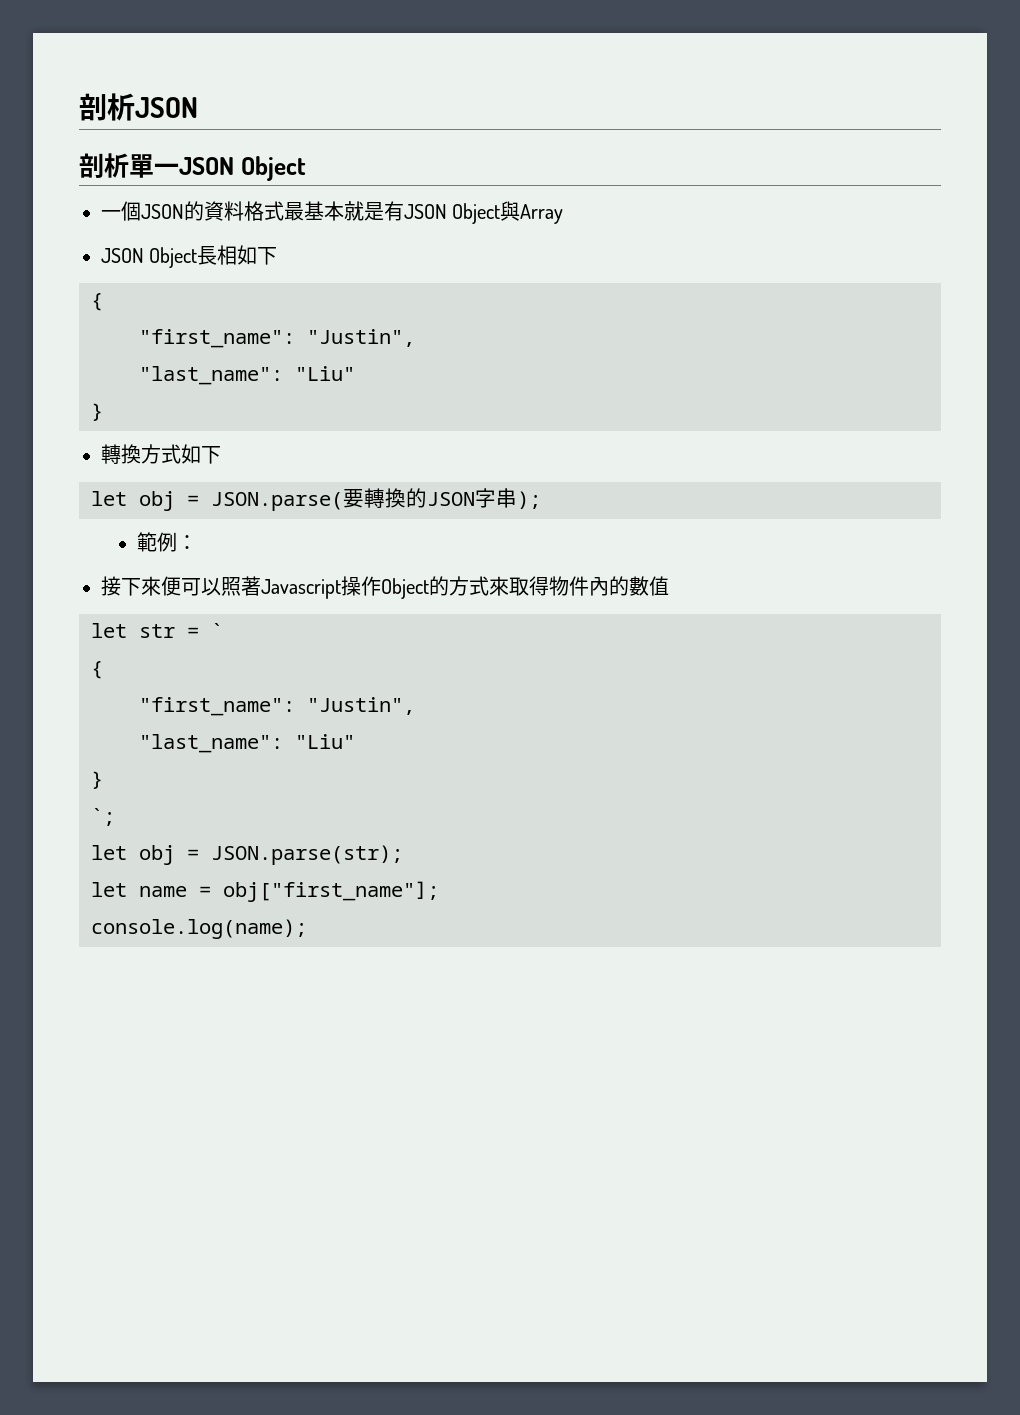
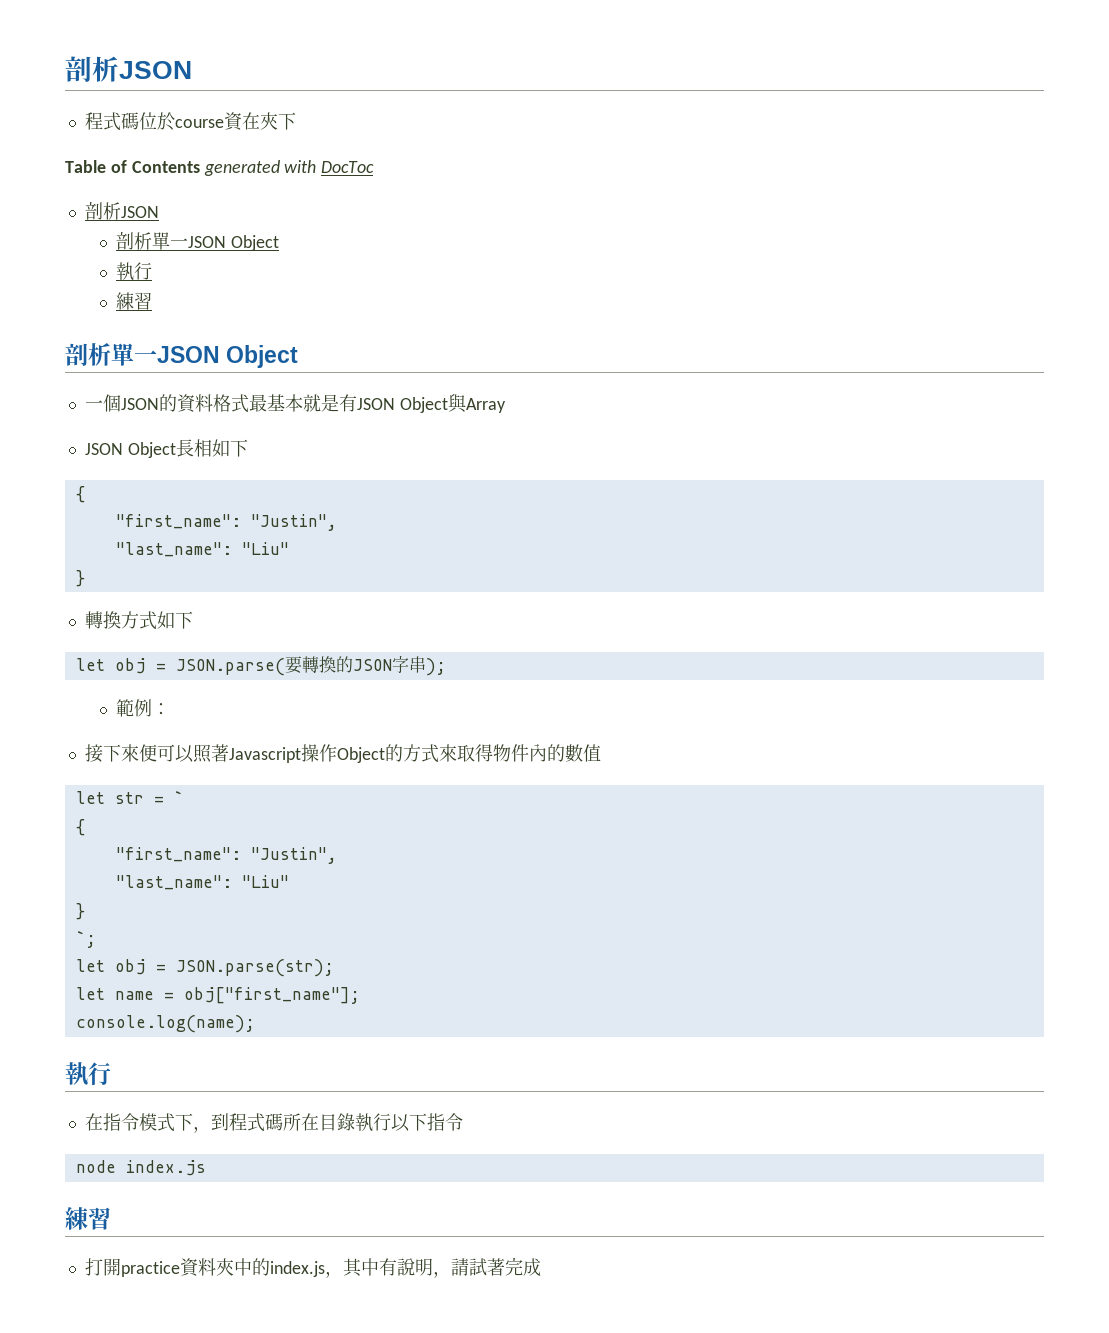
[79,93,198,121] 剖析JSON -> [65,56,192,82] [84,112,296,131] [65,160,375,176] [84,202,159,220] [115,232,279,251] [115,262,152,280] [115,292,152,310] 剖析JSON // 程式碼位於course資在夾下 // Table of Contents generated with DocToc // 剖析JSON // 剖析單一JSON Object // 執行 // 練習
(307, 929) none -> [65,1062,111,1086] [84,1113,463,1133] [75,1160,206,1176] [65,1207,111,1230] [84,1257,541,1278] // 執行 // 在指令模式下，到程式碼所在目錄執行以下指令 // node index.js // 練習 // 打開practice資料夾中的index.js，其中有說明，請試著完成

